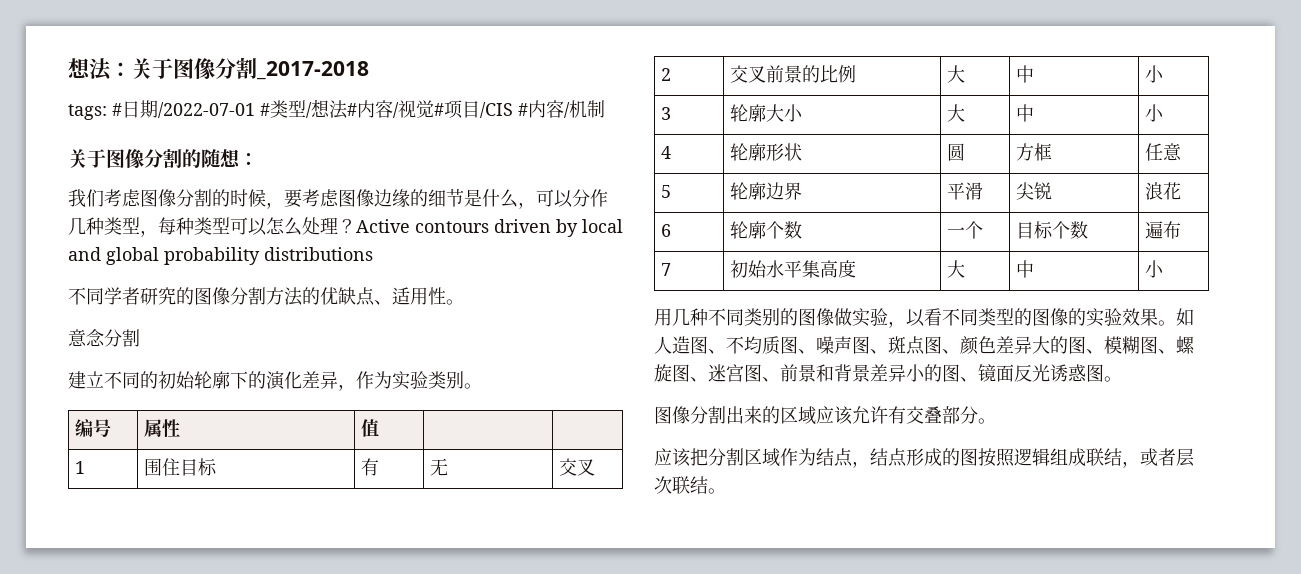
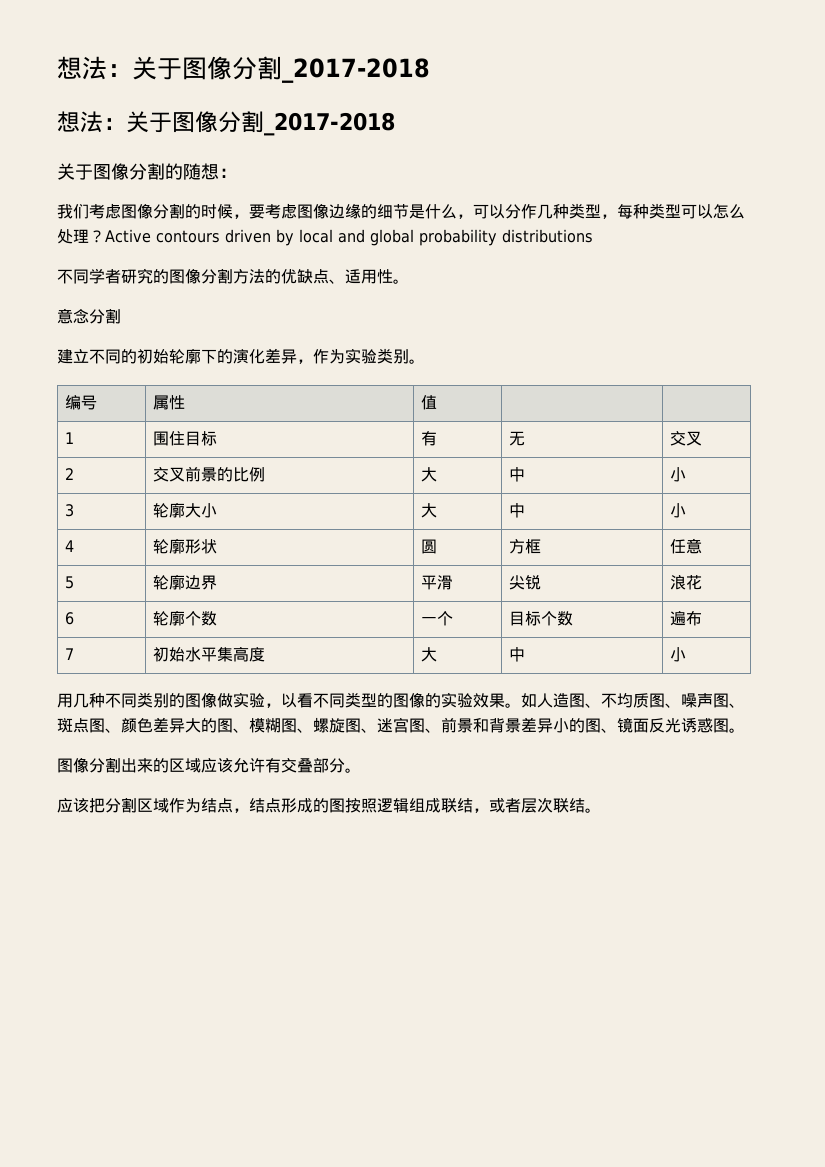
[68,57,369,81] [68,99,605,120] 想法：关于图像分割_2017-2018 // tags: #日期/2022-07-01 #类型/想法#内容/视觉#项目/CIS #内容/机制 -> [57,56,430,83] [57,111,395,136] 想法：关于图像分割_2017-2018 // 想法：关于图像分割_2017-2018

